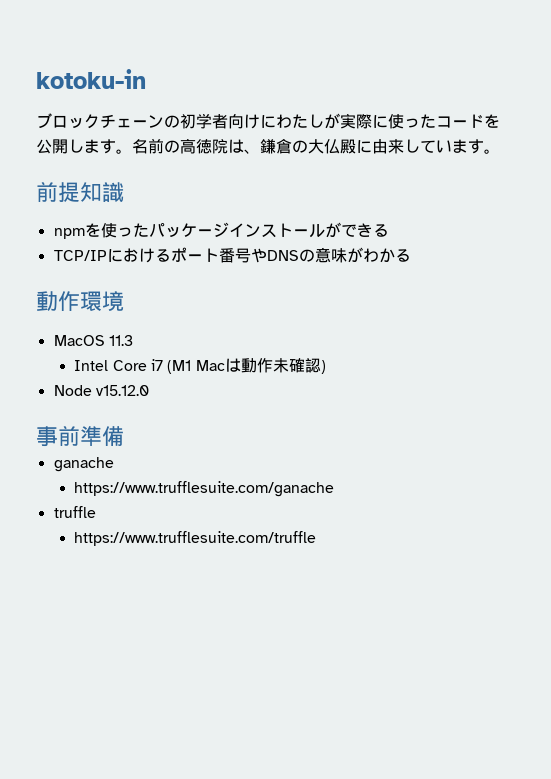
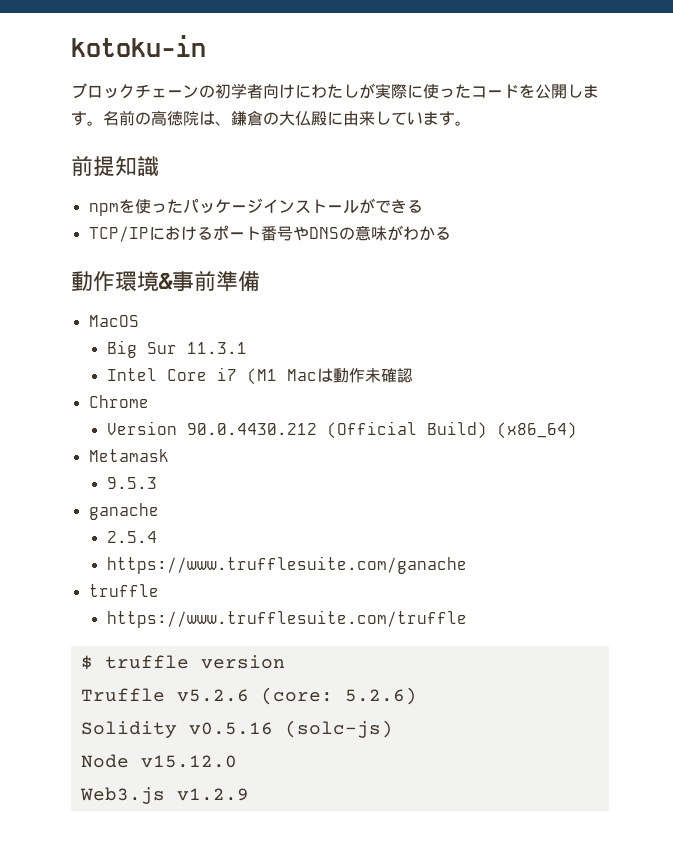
[53,335,133,346] // MacOS 11.3 -> [158,270,260,292] [88,315,139,327] [106,340,247,358] &事前準備 // MacOS // Big Sur 11.3.1
[320,360,326,374] [53,385,149,396] [36,425,124,447] ) // Node v15.12.0 // 事前準備 -> [88,395,149,408] [106,421,577,439] [88,449,169,462] [106,477,157,489] // Chrome // Version 90.0.4430.212 (Official Build) (x86_64) // Metamask // 9.5.3
(114, 464) none -> [106,531,157,543] // 2.5.4
(317, 538) none -> [80,655,285,670] [80,687,417,705] [80,720,393,738] [80,754,237,768] [79,787,249,804] // $ truffle version // Truffle v5.2.6 (core: 5.2.6) // Solidity v0.5.16 (solc-js) // Node v15.12.0 // Web3.js v1.2.9

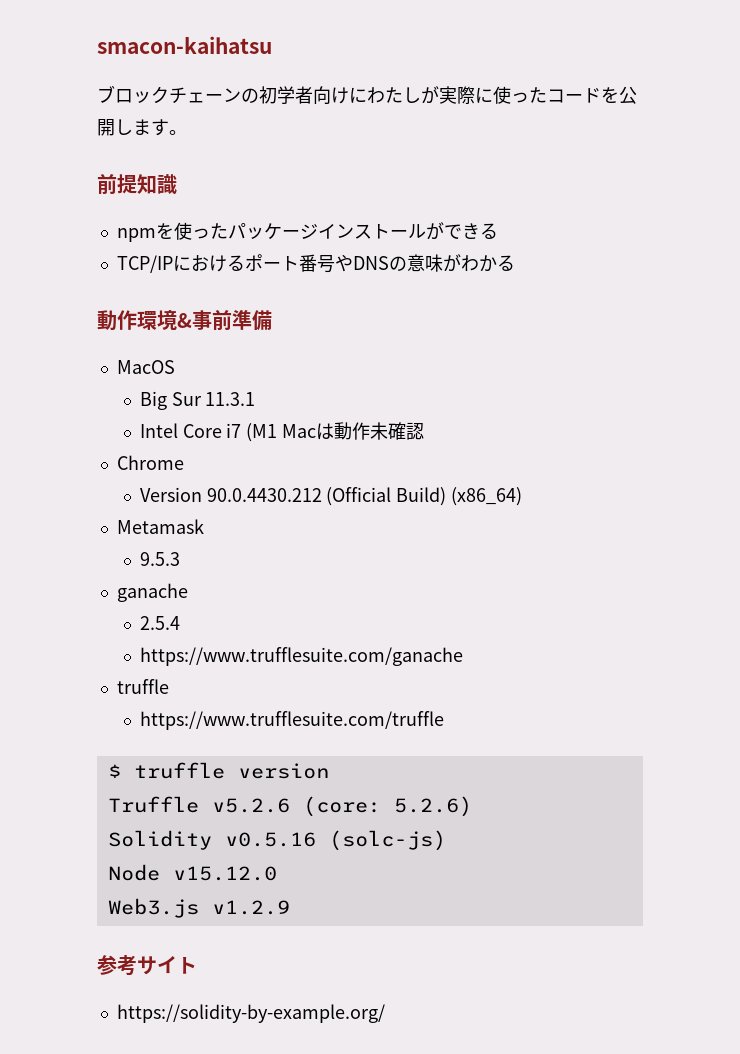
[71,35,206,57] kotoku-in -> [97,36,272,54] smacon-kaihatsu
[103,110,471,126] 名前の高徳院は、鎌倉の大仏殿に由来しています。 -> (187, 132) none
(249, 794) none -> [97,955,197,976] [116,1004,385,1023] // 参考サイト // https://solidity-by-example.org/

